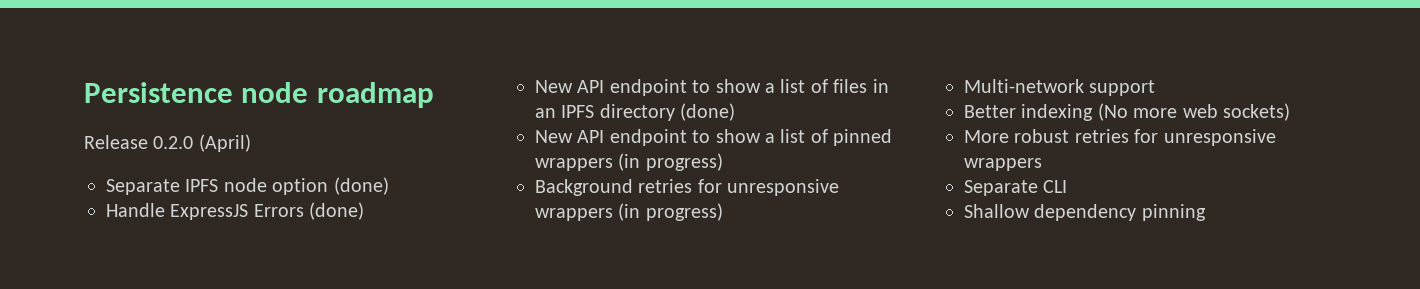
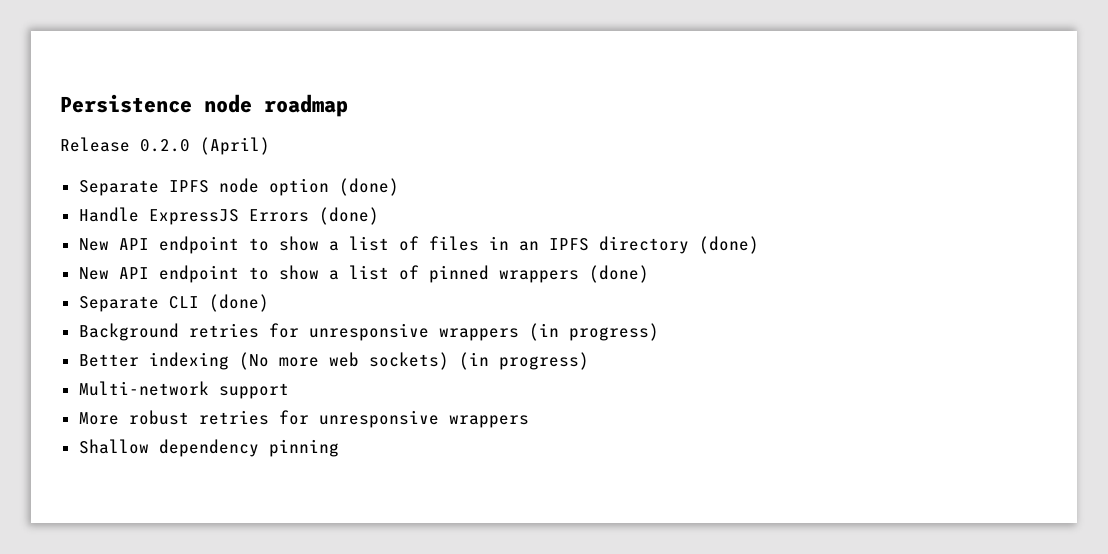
[618,153,723,171] (in progress) -> [588,265,649,283] [78,294,269,312] (done) // Separate CLI (done)
[964,79,1156,96] // Multi-network support -> (659, 332) none
(1290, 112) none -> [458,352,589,370] [78,381,289,399] (in progress) // Multi-network support
[964,180,1068,196] // Separate CLI -> (529, 421) none

